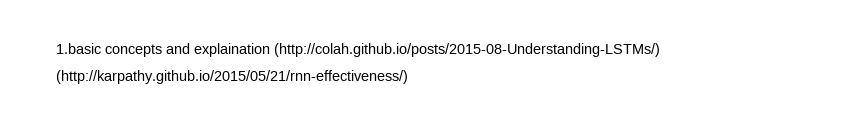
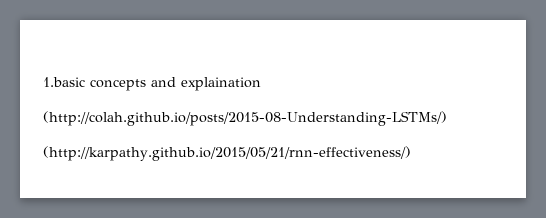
(270, 50) none -> (261, 84) //

